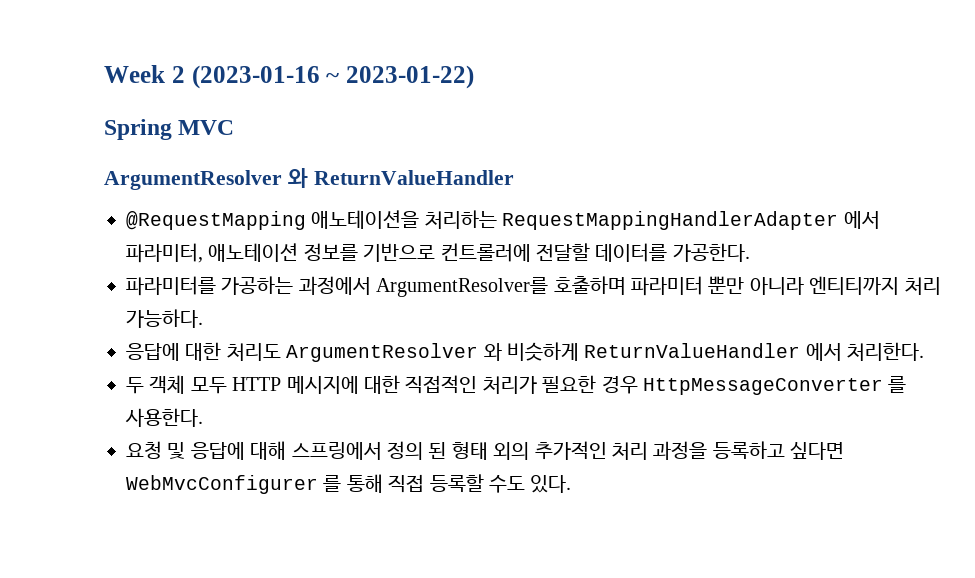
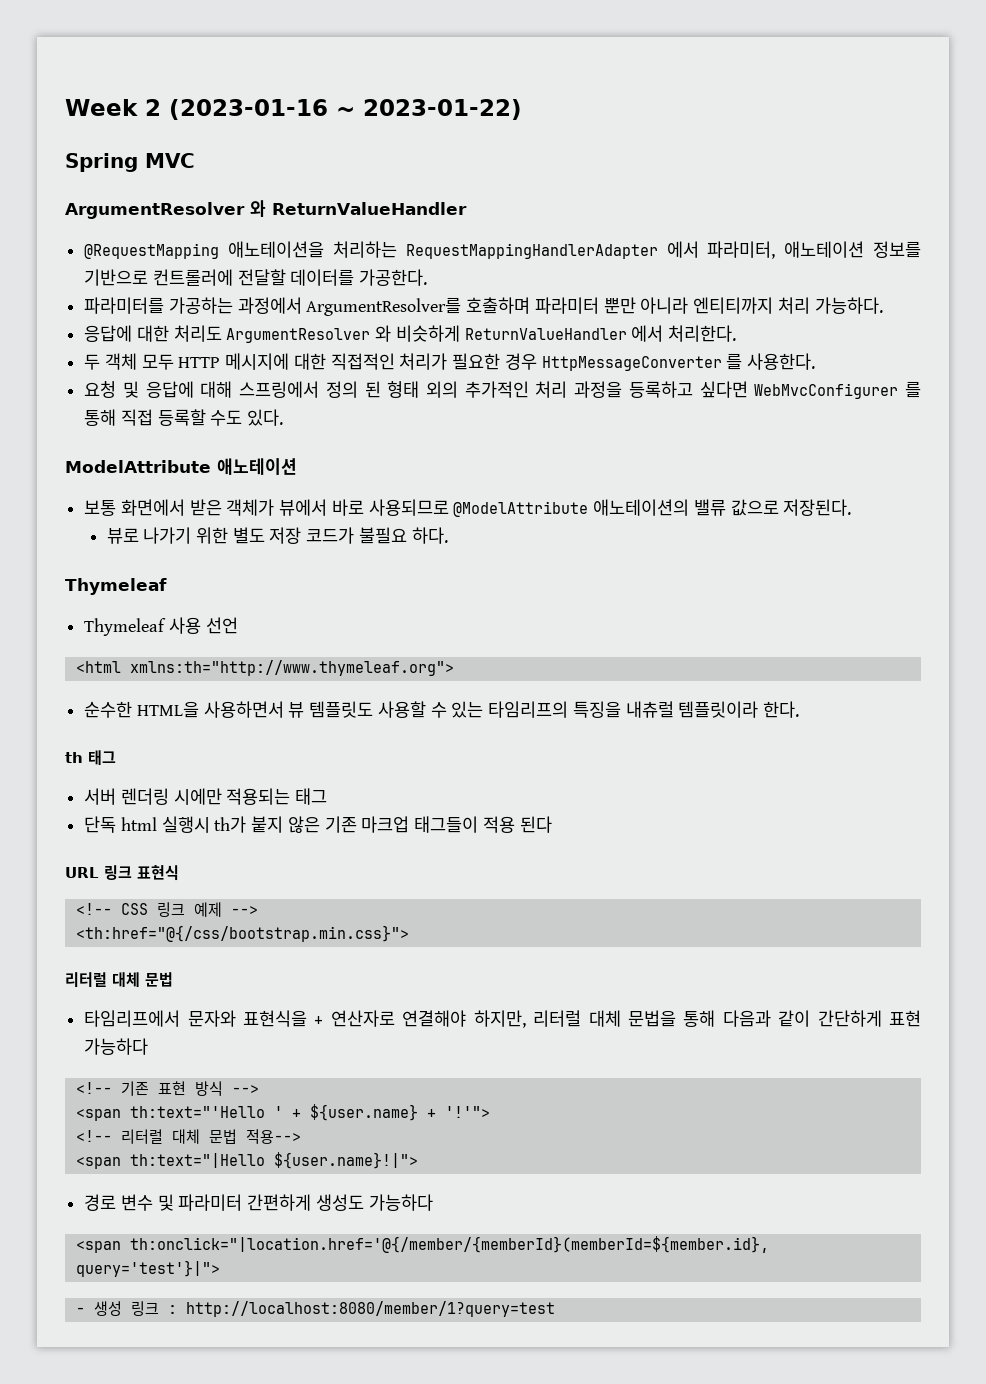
(572, 484) none -> [65,458,297,475] [84,499,852,517] [106,527,448,544] [65,578,167,595] [84,617,238,636] [75,660,454,676] [84,701,799,718] [65,750,116,765] [84,788,328,805] [84,816,552,833] [65,865,179,881] [75,902,258,917] [75,925,409,942] [65,972,173,988] [84,1010,922,1028] [84,1038,149,1055] [75,1081,259,1096] [75,1104,490,1121] [75,1129,301,1144] [75,1152,418,1169] [84,1194,433,1211] [75,1236,769,1253] [75,1260,220,1277] [75,1301,555,1317] // ModelAttribute 애노테이션 // 보통 화면에서 받은 객체가 뷰에서 바로 사용되므로 @ModelAttribute 애노테이션의 밸류 값으로 저장된다. // 뷰로 나가기 위한 별도 저장 코드가 불필요 하다. // Thymeleaf // Thymeleaf 사용 선언 // <html xmlns:th="http://www.thymeleaf.org"> // 순수한 HTML을 사용하면서 뷰 템플릿도 사용할 수 있는 타임리프의 특징을 내츄럴 템플릿이라 한다. // th 태그 // 서버 렌더링 시에만 적용되는 태그 // 단독 html 실행시 th가 붙지 않은 기존 마크업 태그들이 적용 된다 // URL 링크 표현식 // <!-- CSS 링크 예제 --> // <th:href="@{/css/bootstrap.min.css}"> // 리터럴 대체 문법 // 타임리프에서 문자와 표현식을 + 연산자로 연결해야 하지만, 리터럴 대체 문법을 통해 다음과 같이 간단하게 표현 가능하다 // <!-- 기존 표현 방식 --> // <span th:text="'Hello ' + ${user.name} + '!'"> // <!-- 리터럴 대체 문법 적용--> // <span th:text="|Hello ${user.name}!|"> // 경로 변수 및 파라미터 간편하게 생성도 가능하다 // <span th:onclick="|location.href='@{/member/{memberId}(memberId=${member.id}, query='test'}|"> // - 생성 링크 : http://localhost:8080/member/1?query=test

